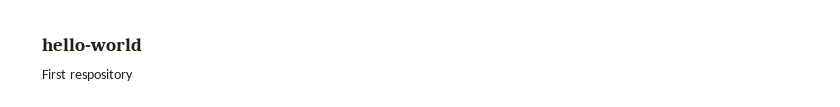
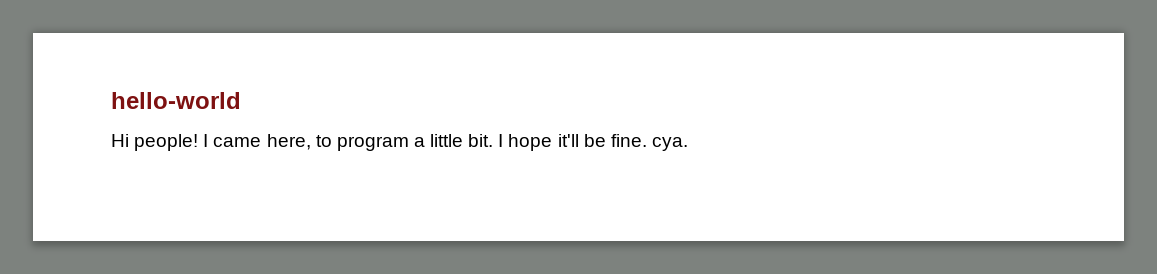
[42,69,133,81] First respository -> [111,134,688,151] Hi people! I came here, to program a little bit. I hope it'll be fine. cya.

